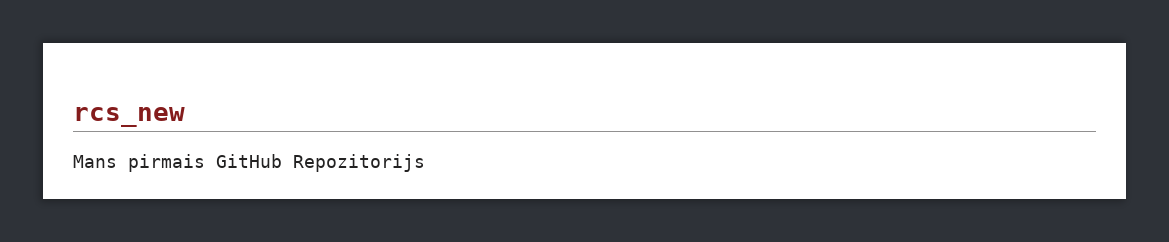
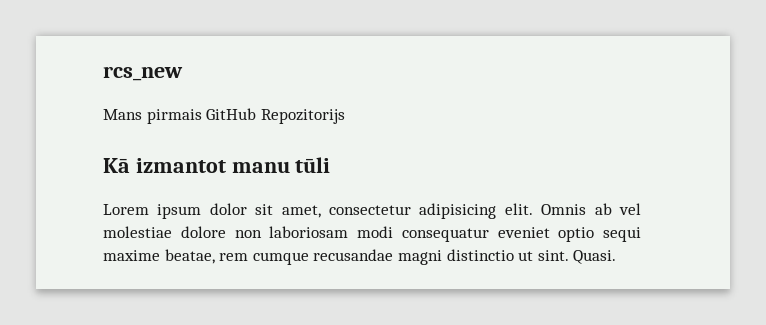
(425, 163) none -> [103,157,331,173] [103,203,641,219] [103,226,641,242] [103,249,617,265] // Kā izmantot manu tūli // Lorem ipsum dolor sit amet, consectetur adipisicing elit. Omnis ab vel molestiae dolore non laboriosam modi consequatur eveniet optio sequi maxime beatae, rem cumque recusandae magni distinctio ut sint. Quasi.

